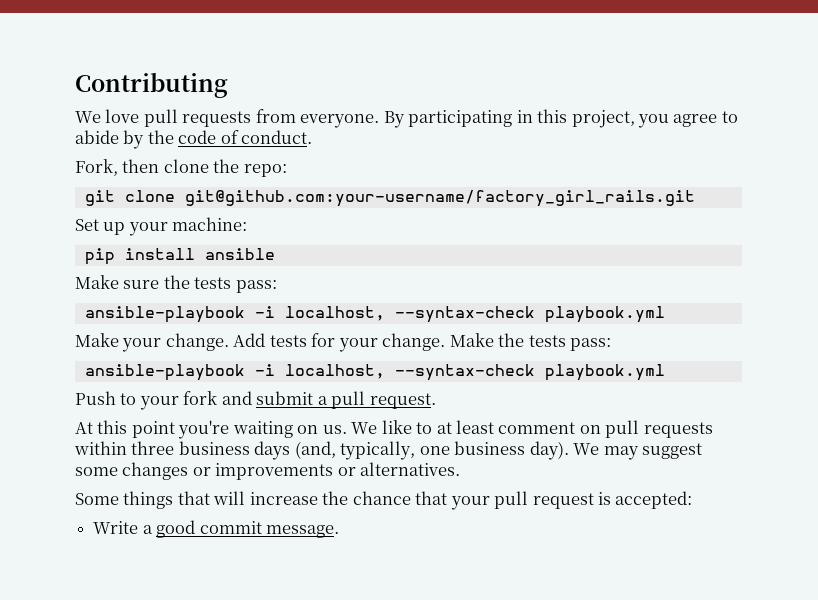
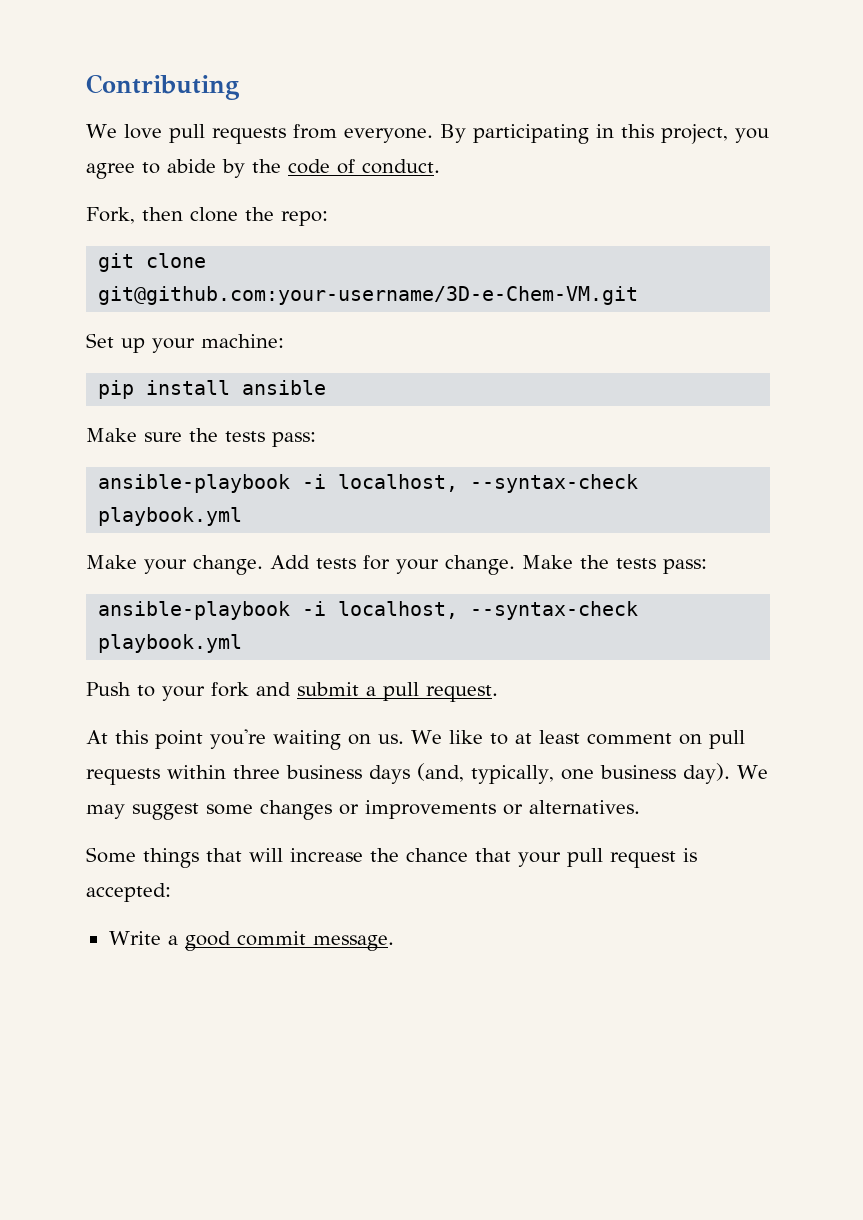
[184,190,695,207] git@github.com:your-username/factory_girl_rails.git -> [98,286,639,305] git@github.com:your-username/3D-e-Chem-VM.git

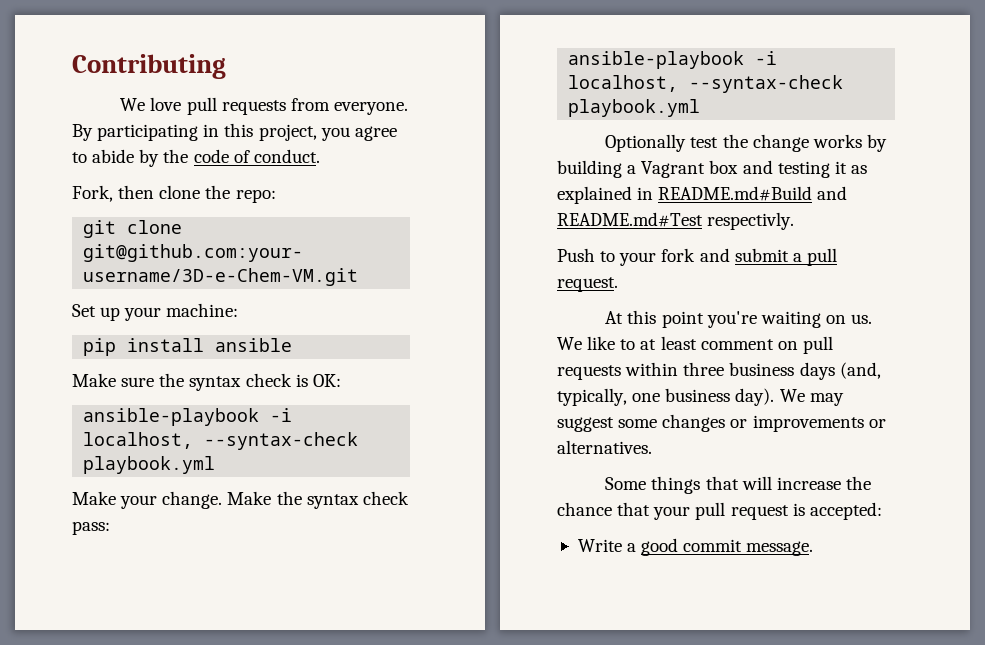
[225,431,316,447] tests pass: -> [189,373,341,391] syntax check is OK:
[270,555,707,575] [98,601,639,620] [98,634,243,653] Add tests for your change. Make the tests pass: // ansible-playbook -i localhost, --syntax-check playbook.yml -> [227,491,409,509] [72,521,110,535] [568,51,778,69] [568,75,844,93] [568,99,701,117] [605,134,887,152] [557,160,867,178] [557,186,848,204] [557,212,795,230] Make the syntax check pass: // ansible-playbook -i localhost, --syntax-check playbook.yml // Optionally test the change works by building a Vagrant box and testing it as explained in README.md#Build and README.md#Test respectivly.

